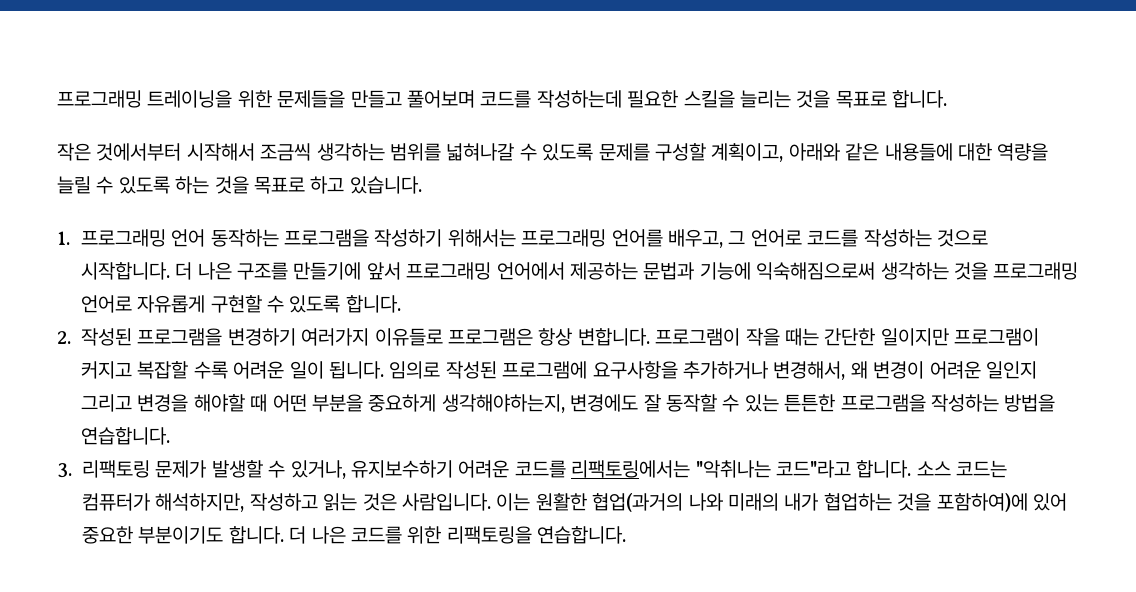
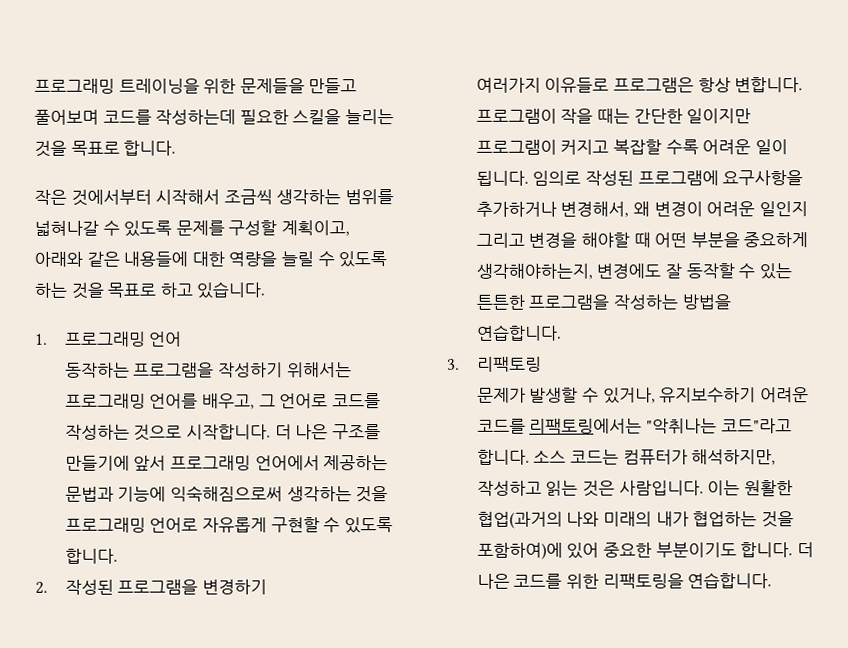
(206, 238) none -> (183, 339) //
(296, 337) none -> (267, 587) //
(150, 469) none -> (542, 364) //

